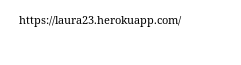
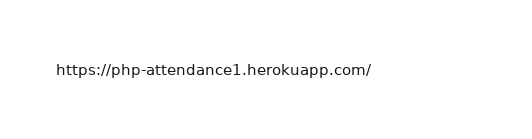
[19,16,182,27] https://laura23.herokuapp.com/ -> [56,64,372,78] https://php-attendance1.herokuapp.com/

